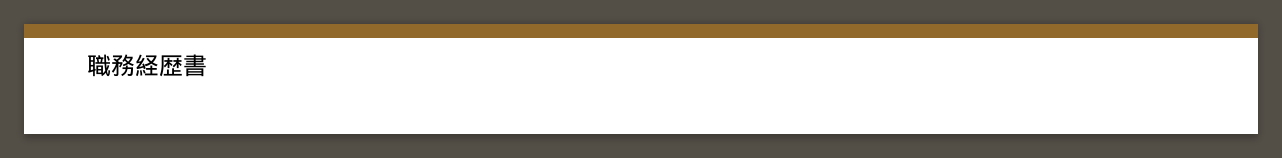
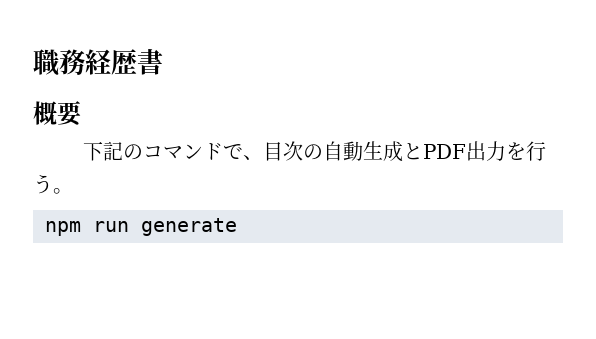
(207, 65) none -> [33,101,82,126] [83,141,547,162] [33,174,73,194] [45,218,237,236] // 概要 // 下記のコマンドで、目次の自動生成とPDF出力を行う。 // npm run generate

